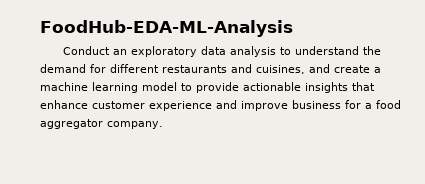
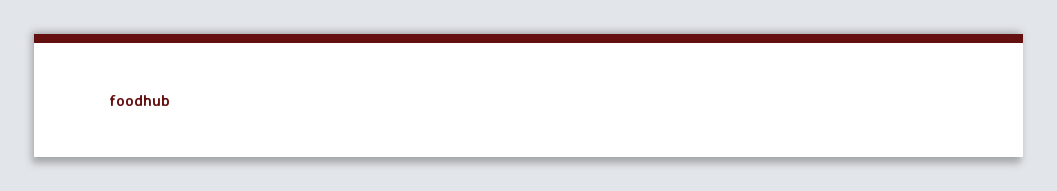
[40,20,293,37] [63,46,382,57] [40,64,381,74] [40,82,375,93] [40,100,401,111] [40,119,163,129] FoodHub-EDA-ML-Analysis // Conduct an exploratory data analysis to understand the demand for different restaurants and cuisines, and create a machine learning model to provide actionable insights that enhance customer experience and improve business for a food aggregator company. -> [109,95,170,106] foodhub

